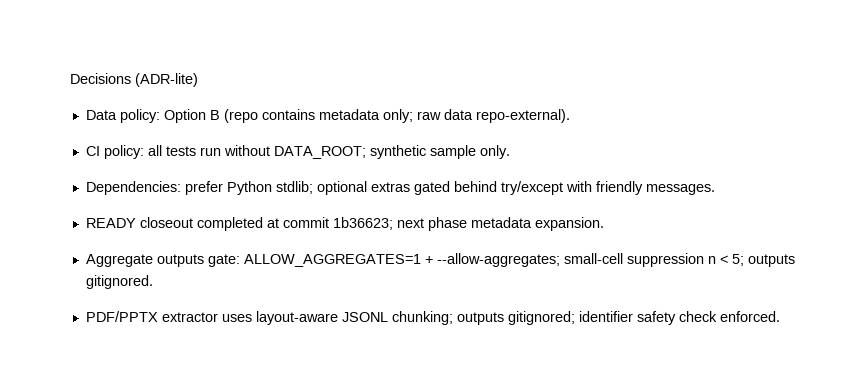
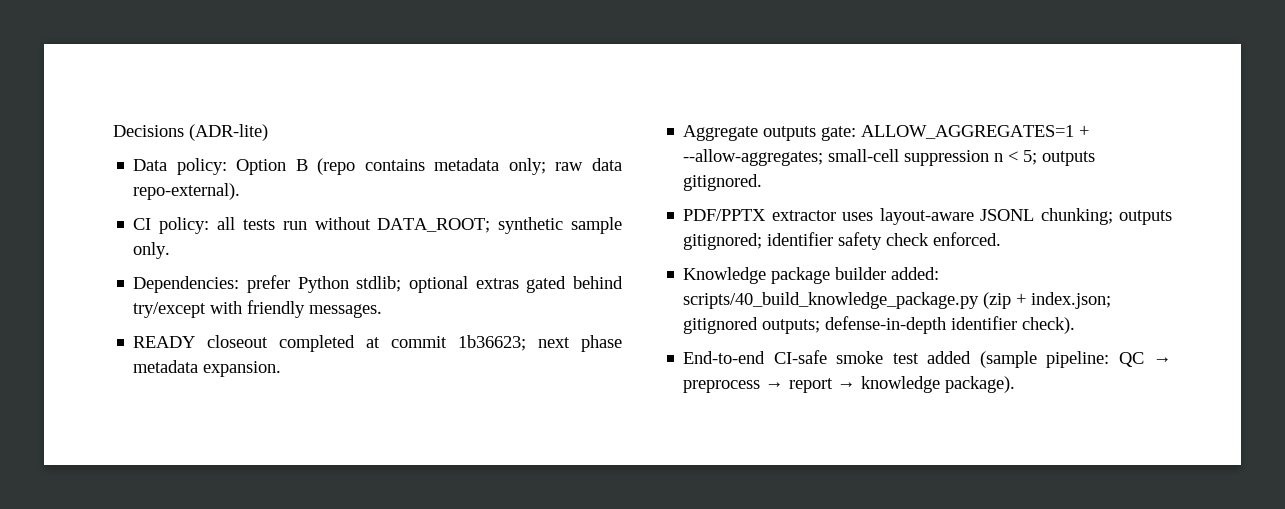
(780, 316) none -> [683,267,940,284] [683,292,1112,309] [683,316,1076,334] [683,350,1172,368] [683,376,1016,393] // Knowledge package builder added: scripts/40_build_knowledge_package.py (zip + index.json; gitignored outputs; defense-in-depth identifier check). // End-to-end CI-safe smoke test added (sample pipeline: QC → preprocess → report → knowledge package).

